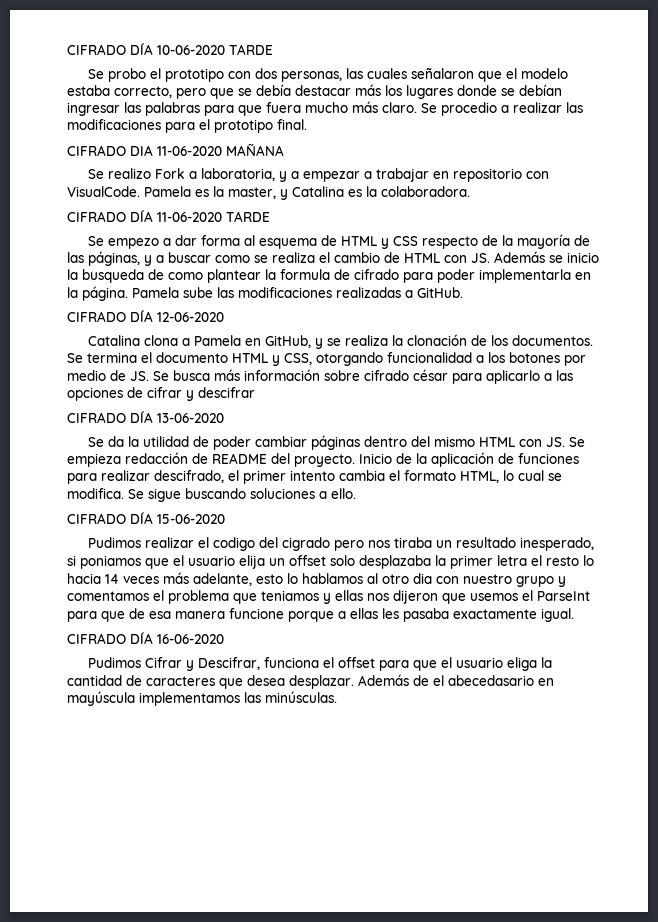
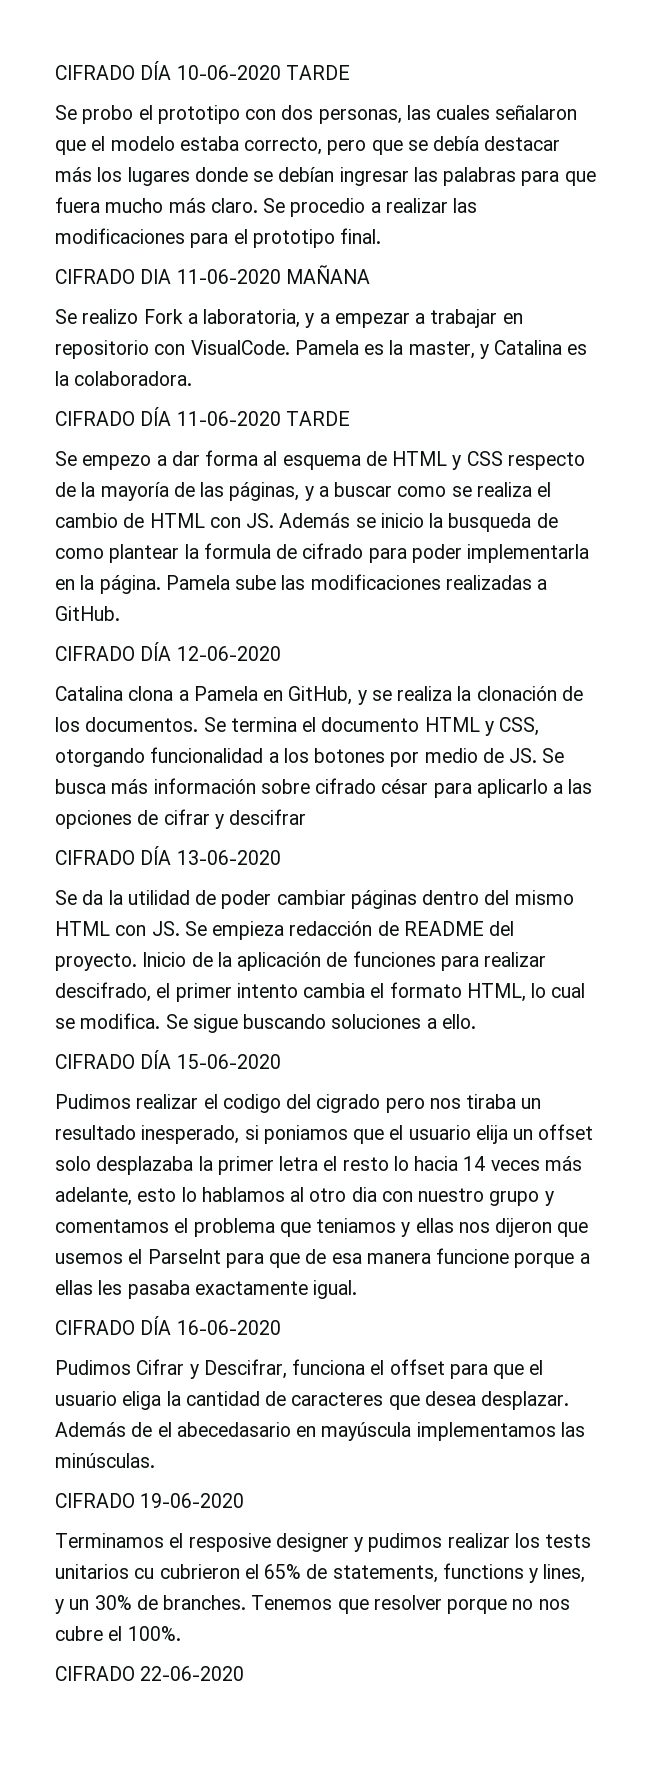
(337, 697) none -> [55,1493,245,1508] [55,1533,592,1552] [55,1563,586,1583] [55,1595,570,1614] [55,1626,181,1641] [55,1666,245,1681] // CIFRADO 19-06-2020 // Terminamos el resposive designer y pudimos realizar los tests unitarios cu cubrieron el 65% de statements, functions y lines, y un 30% de branches. Tenemos que resolver porque no nos cubre el 100%. // CIFRADO 22-06-2020

